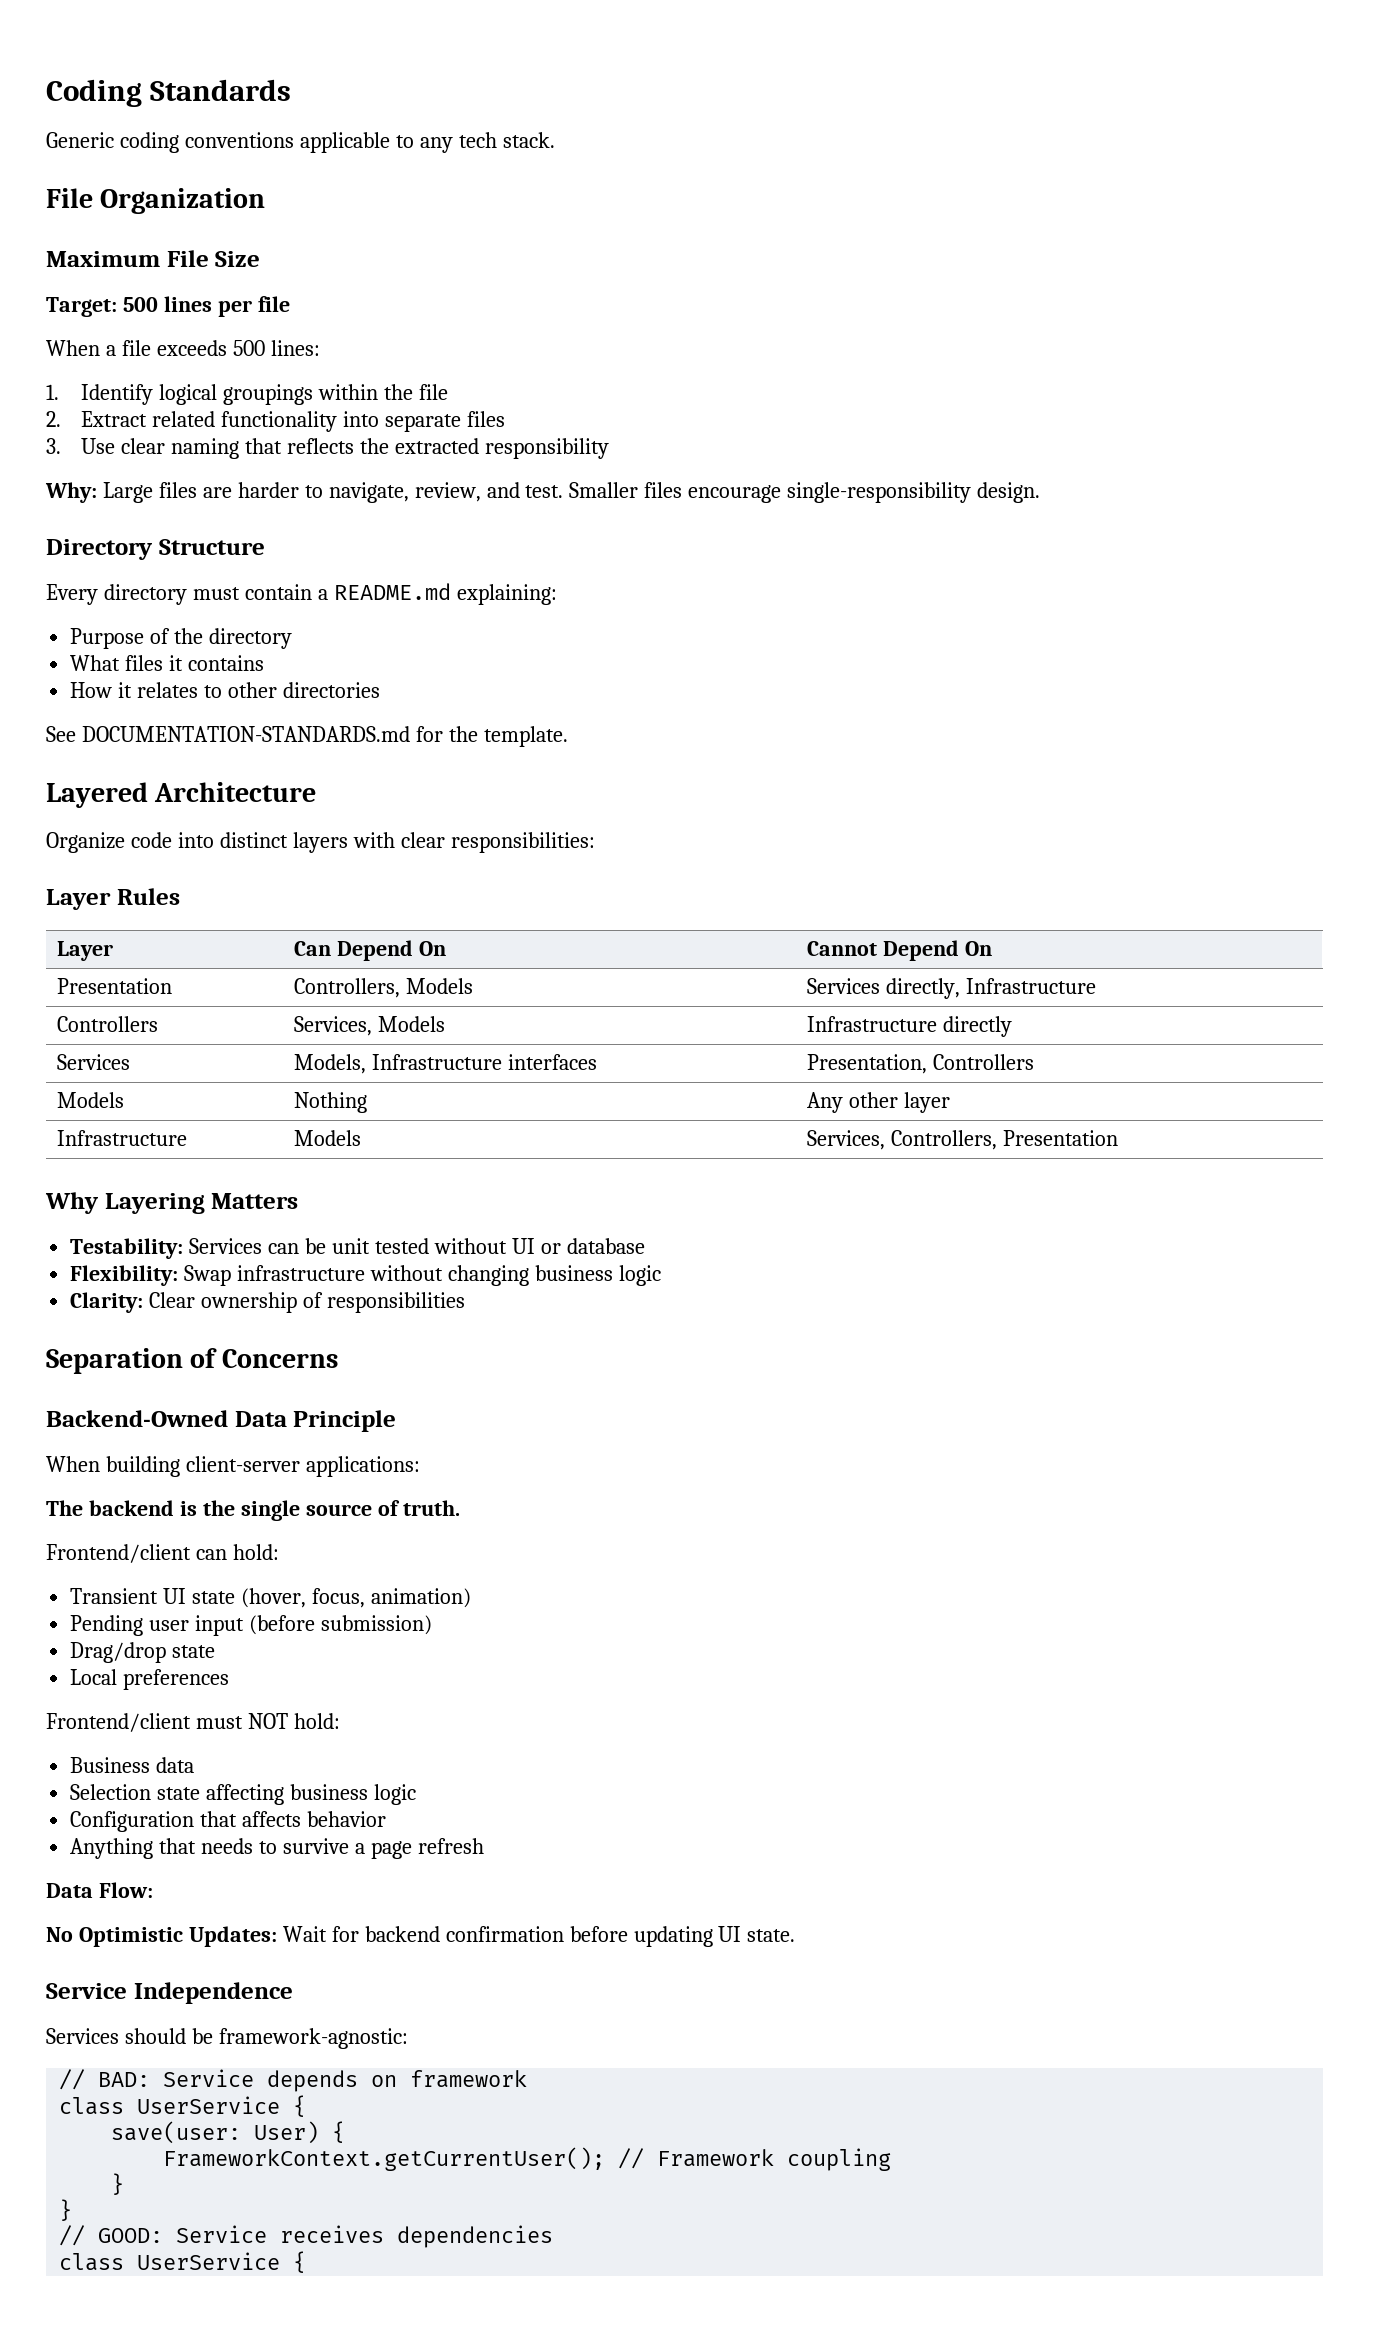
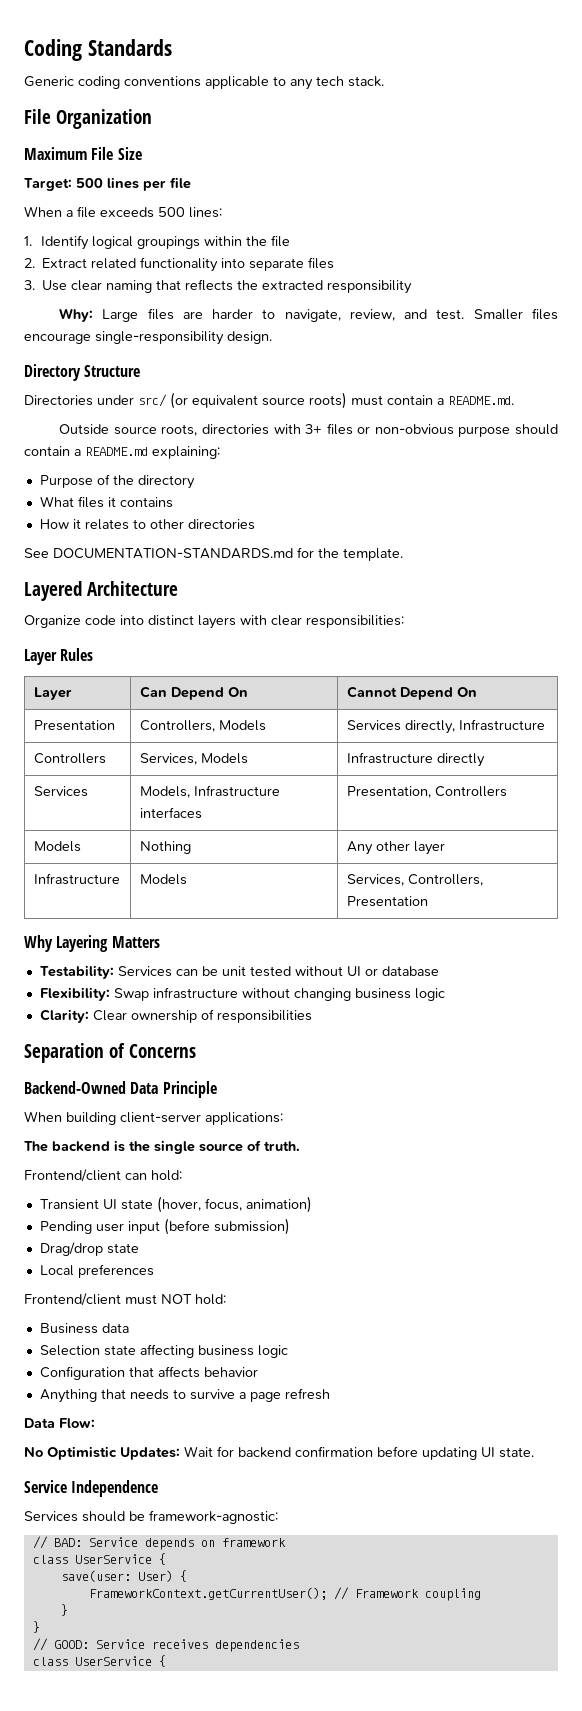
[46,584,240,605] Every directory must -> [24,392,514,409] [59,423,558,437] Directories under src/ (or equivalent source roots) must contain a README.md. // Outside source roots, directories with 3+ files or non-obvious purpose should

